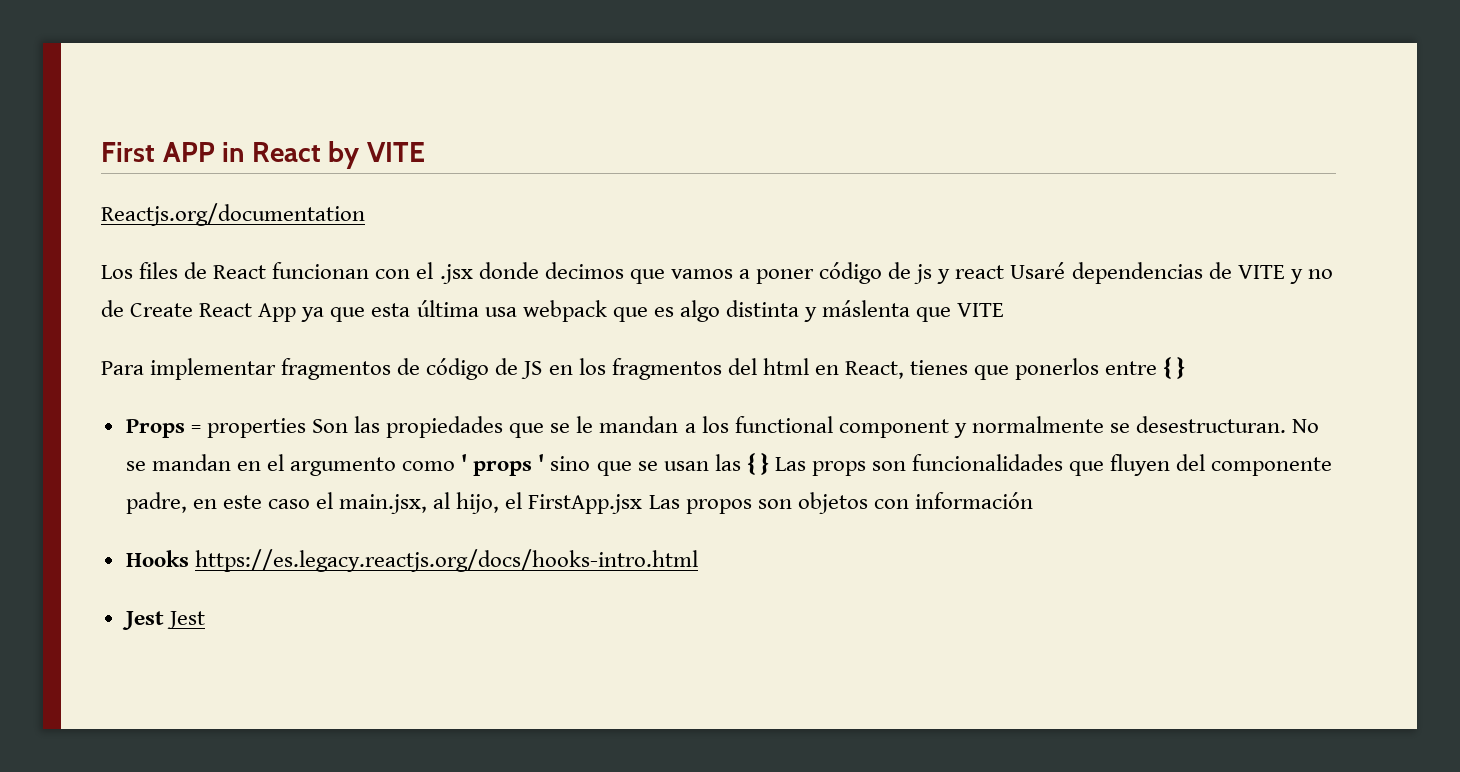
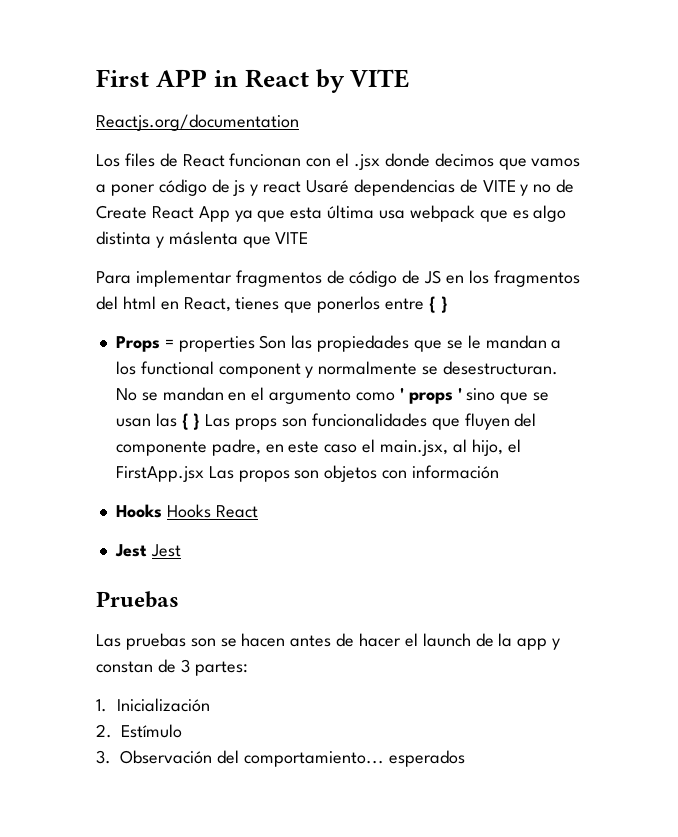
[194,549,698,572] https://es.legacy.reactjs.org/docs/hooks-intro.html -> [166,504,258,518] Hooks React
(205, 620) none -> [96,591,179,608] [96,633,561,650] [96,659,248,676] [96,698,210,712] [96,724,182,738] [96,750,465,767] // Pruebas // Las pruebas son se hacen antes de hacer el launch de la app y constan de 3 partes: // 1. Inicialización // 2. Estímulo // 3. Observación del comportamiento... esperados

